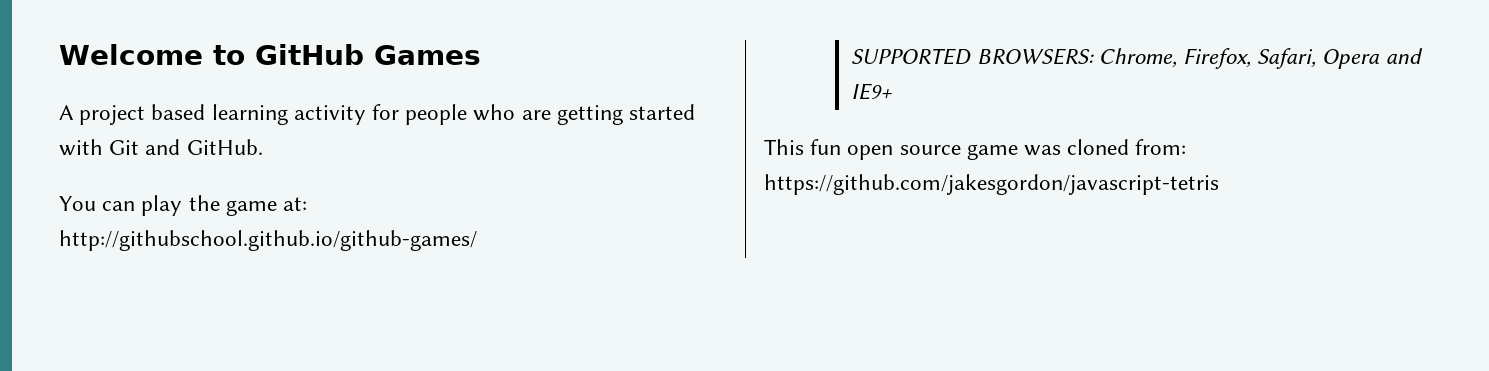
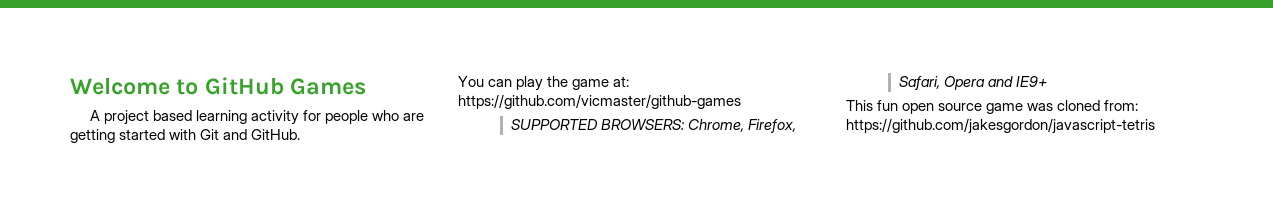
[59,230,477,251] http://githubschool.github.io/github-games/ -> [458,94,741,109] https://github.com/vicmaster/github-games

